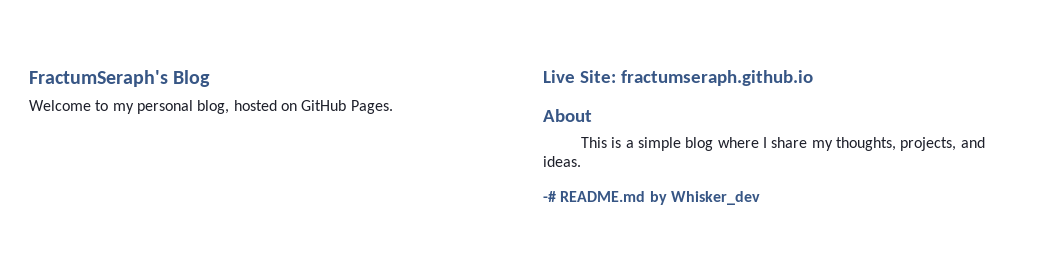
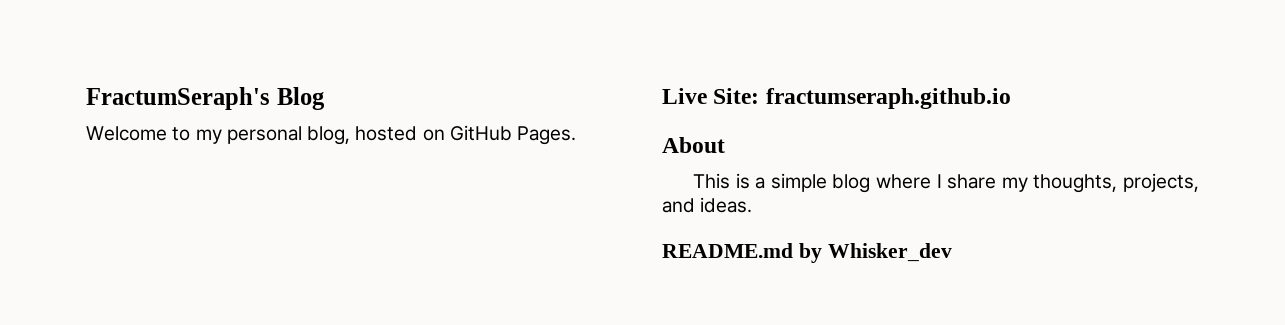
[543,191,556,202] -# -> (753, 205) none

